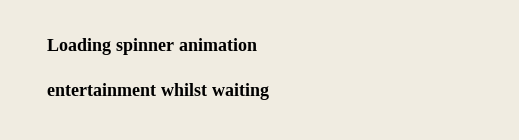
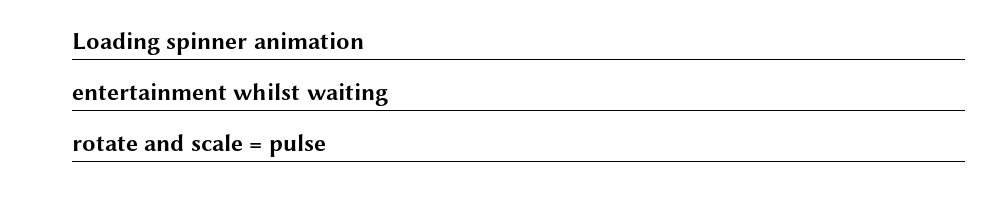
(269, 91) none -> [72,134,326,157] // rotate and scale = pulse

